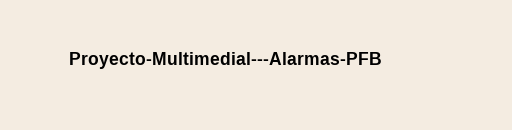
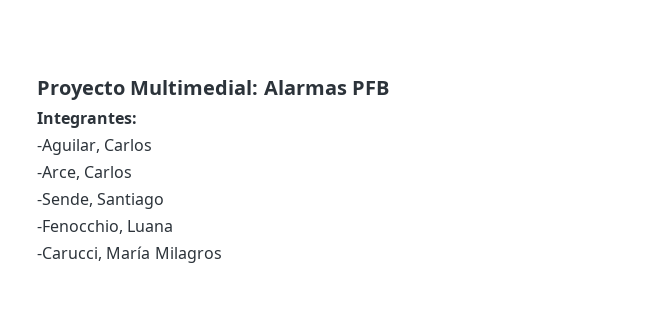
[69,52,382,69] Proyecto-Multimedial---Alarmas-PFB -> [37,80,390,100] [37,112,137,128] [37,139,153,155] [37,166,133,180] [37,193,165,209] [37,220,174,234] [37,246,222,263] Proyecto Multimedial: Alarmas PFB // Integrantes: // -Aguilar, Carlos // -Arce, Carlos // -Sende, Santiago // -Fenocchio, Luana // -Carucci, María Milagros

